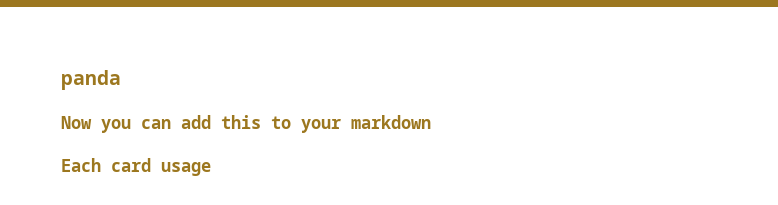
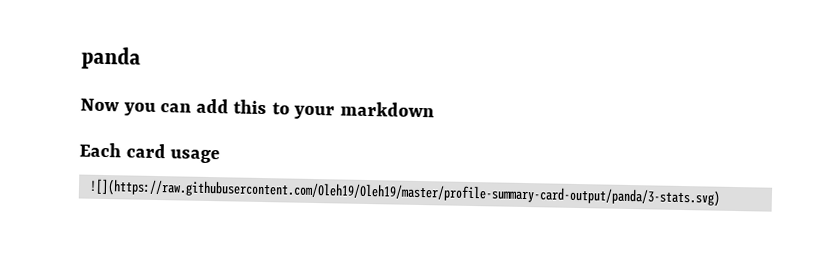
(211, 169) none -> [88,178,721,207] // ![](https://raw.githubusercontent.com/Oleh19/Oleh19/master/profile-summary-card-output/panda/3-stats.svg)

